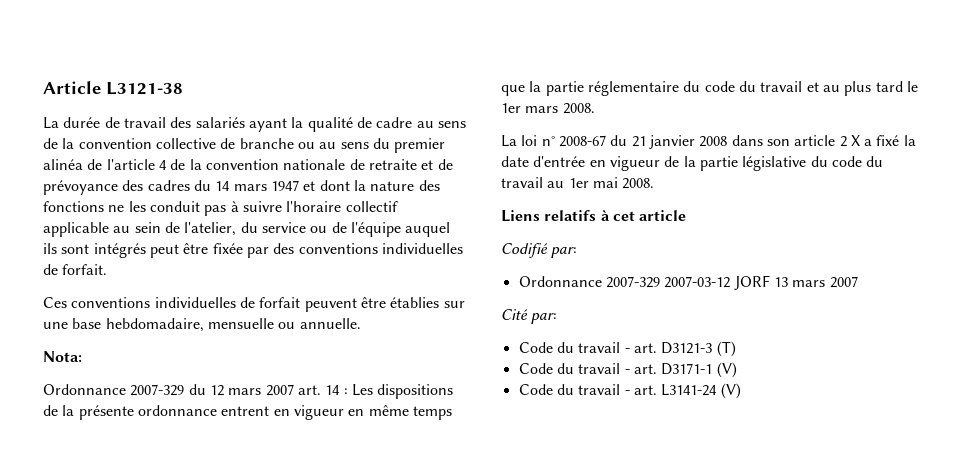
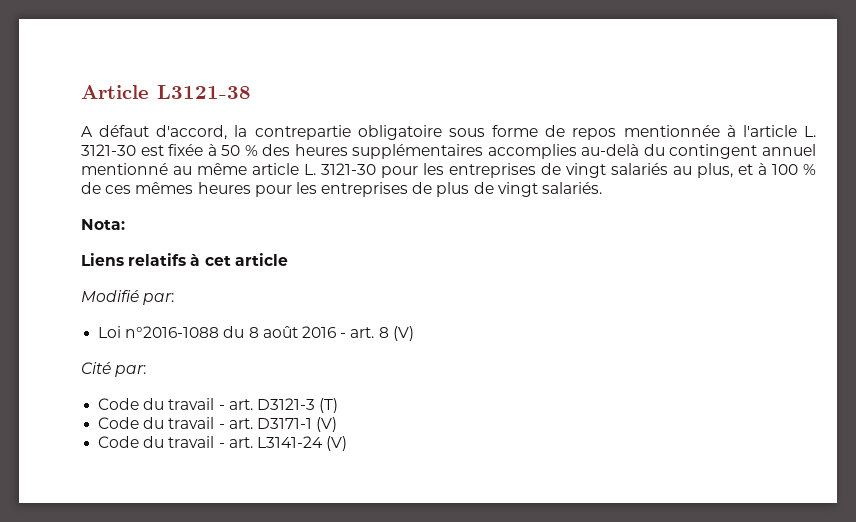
[43,117,466,132] [43,138,446,153] [43,159,453,170] [43,180,440,195] [43,201,398,216] [43,222,451,237] [43,243,463,258] [43,264,108,275] [43,297,465,312] [43,318,361,332] [43,351,82,362] [43,384,454,399] [43,405,452,420] [501,81,918,96] [501,103,595,114] [501,135,916,149] [501,156,884,171] [501,177,655,189] La durée de travail des salariés ayant la qualité de cadre au sens de la convention collective de branche ou au sens du premier alinéa de l'article 4 de la convention nationale de retraite et de prévoyance des cadres du 14 mars 1947 et dont la nature des fonctions ne les conduit pas à suivre l'horaire collectif applicable au sein de l'atelier, du service ou de l'équipe auquel ils sont intégrés peut être fixée par des conventions individuelles de forfait. // Ces conventions individuelles de forfait peuvent être établies sur une base hebdomadaire, mensuelle ou annuelle. // Nota: // Ordonnance 2007-329 du 12 mars 2007 art. 14 : Les dispositions de la présente ordonnance entrent en vigueur en même temps que la partie réglementaire du code du travail et au plus tard le 1er mars 2008. // La loi n° 2008-67 du 21 janvier 2008 dans son article 2 X a fixé la date d'entrée en vigueur de la partie législative du code du travail au 1er mai 2008. -> [81,125,816,140] [81,144,817,159] [81,163,816,178] [81,182,603,197] [81,219,125,230] A défaut d'accord, la contrepartie obligatoire sous forme de repos mentionnée à l'article L. 3121-30 est fixée à 50 % des heures supplémentaires accomplies au-delà du contingent annuel mentionné au même article L. 3121-30 pour les entreprises de vingt salariés au plus, et à 100 % de ces mêmes heures pour les entreprises de plus de vingt salariés. // Nota:
[501,243,578,258] [518,275,858,290] Codifié par: // Ordonnance 2007-329 2007-03-12 JORF 13 mars 2007 -> [81,290,175,305] [98,326,414,341] Modifié par: // Loi n°2016-1088 du 8 août 2016 - art. 8 (V)

